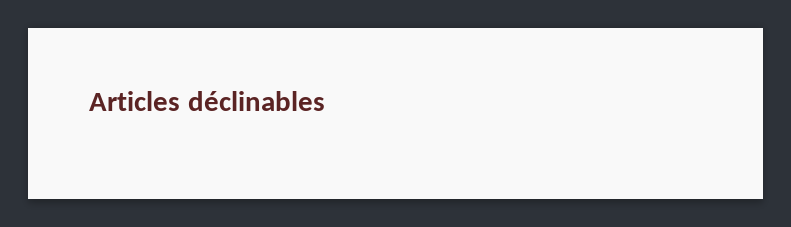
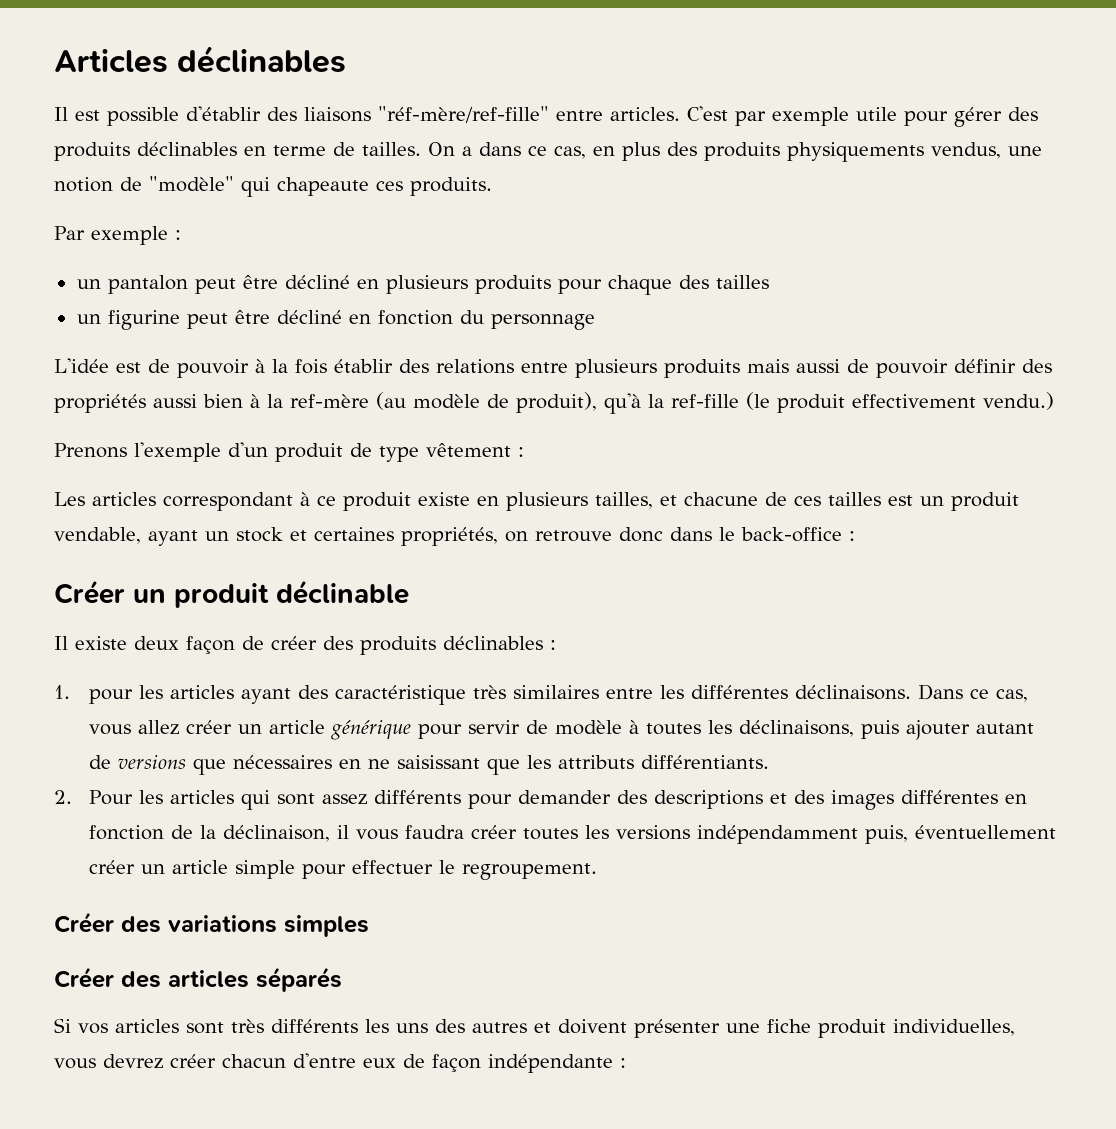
(325, 101) none -> [54,106,1038,127] [54,142,1042,162] [54,176,492,197] [54,226,181,245] [76,275,769,295] [76,310,595,330] [54,358,1052,378] [54,392,1054,414] [54,442,524,462] [54,492,1019,511] [54,527,855,546] [54,580,409,608] [54,636,556,655] [54,684,1028,705] [88,720,1034,740] [88,755,769,775] [54,790,1027,810] [88,825,1056,844] [88,860,597,880] [54,912,369,937] [54,967,342,992] [54,1018,1015,1038] [54,1053,626,1073] // Il est possible d'établir des liaisons "réf-mère/ref-fille" entre articles. C'est par exemple utile pour gérer des produits déclinables en terme de tailles. On a dans ce cas, en plus des produits physiquements vendus, une notion de "modèle" qui chapeaute ces produits. // Par exemple : // un pantalon peut être décliné en plusieurs produits pour chaque des tailles // un figurine peut être décliné en fonction du personnage // L'idée est de pouvoir à la fois établir des relations entre plusieurs produits mais aussi de pouvoir définir des propriétés aussi bien à la ref-mère (au modèle de produit), qu'à la ref-fille (le produit effectivement vendu.) // Prenons l'exemple d'un produit de type vêtement : // Les articles correspondant à ce produit existe en plusieurs tailles, et chacune de ces tailles est un produit vendable, ayant un stock et certaines propriétés, on retrouve donc dans le back-office : // Créer un produit déclinable // Il existe deux façon de créer des produits déclinables : // 1. pour les articles ayant des caractéristique très similaires entre les différentes déclinaisons. Dans ce cas, vous allez créer un article générique pour servir de modèle à toutes les déclinaisons, puis ajouter autant de versions que nécessaires en ne saisissant que les attributs différentiants. // 2. Pour les articles qui sont assez différents pour demander des descriptions et des images différentes en fonction de la déclinaison, il vous faudra créer toutes les versions indépendamment puis, éventuellement créer un article simple pour effectuer le regroupement. // Créer des variations simples // Créer des articles séparés // Si vos articles sont très différents les uns des autres et doivent présenter une fiche produit individuelles, vous devrez créer chacun d'entre eux de façon indépendante :

